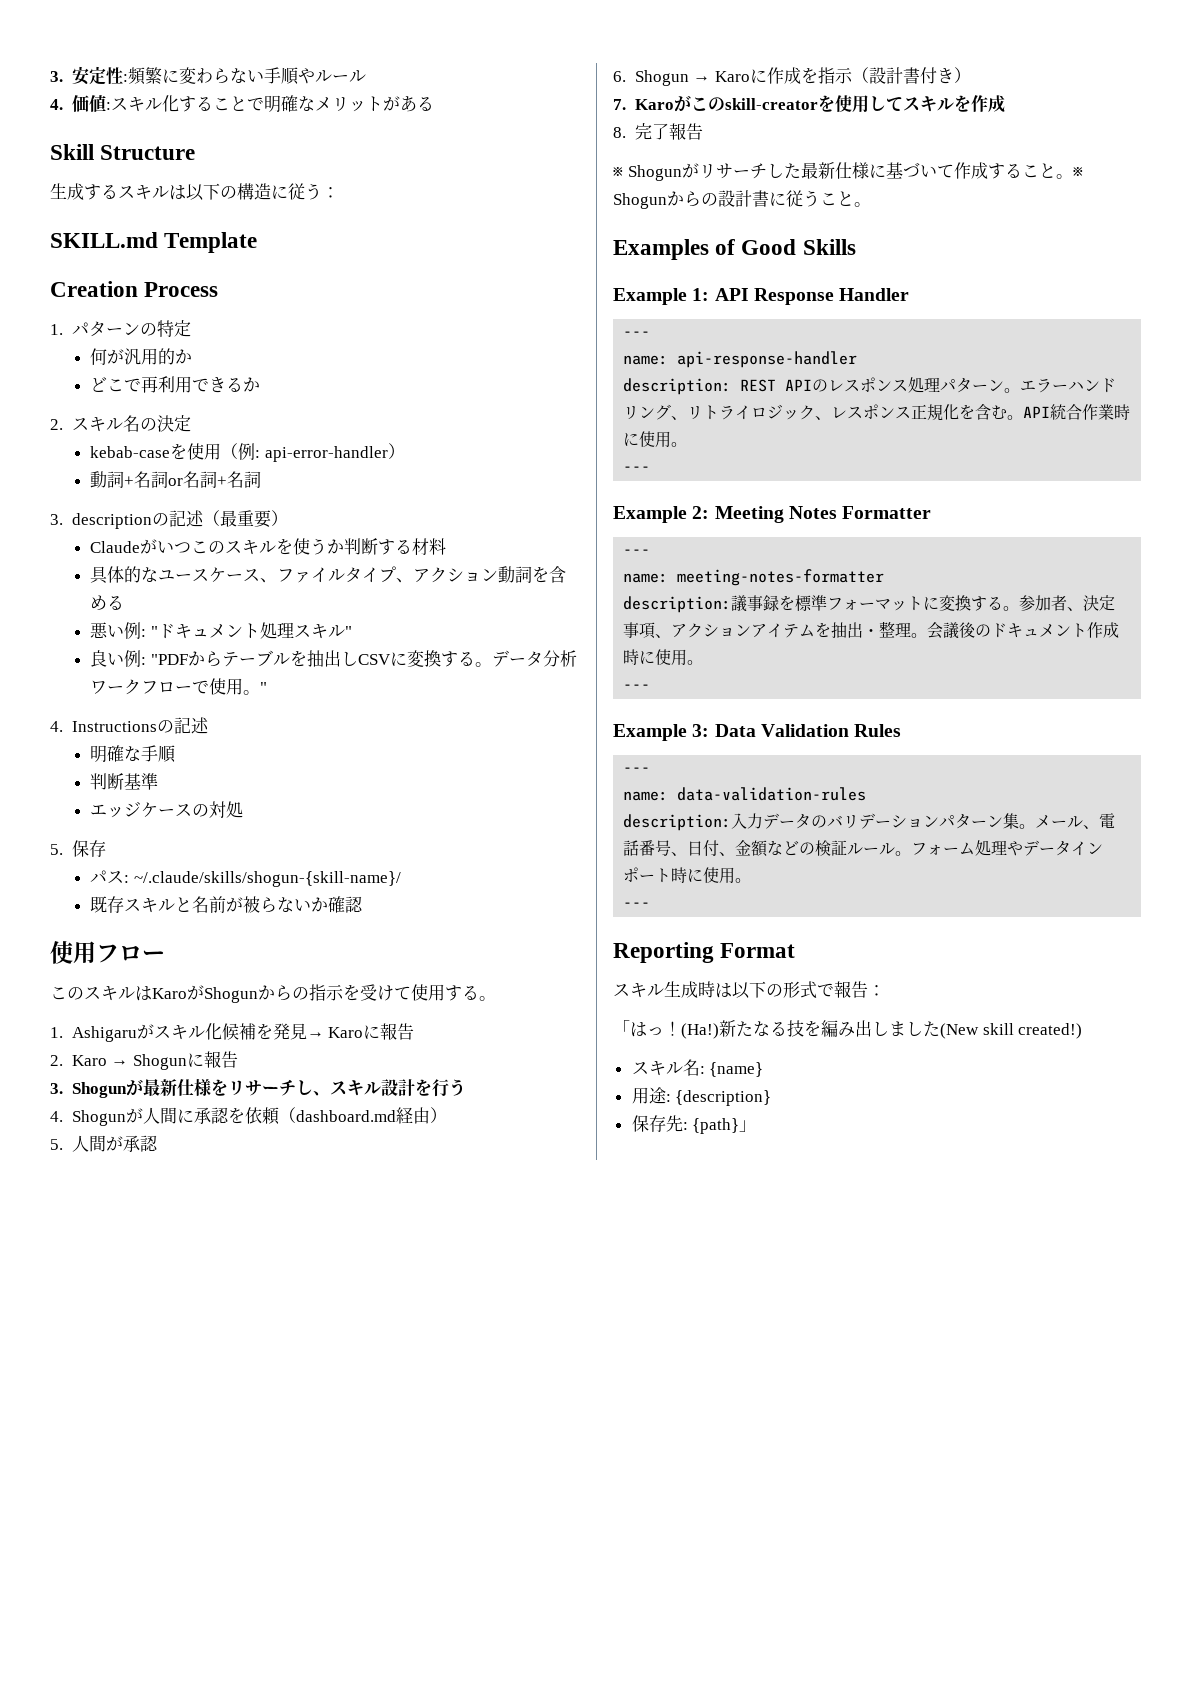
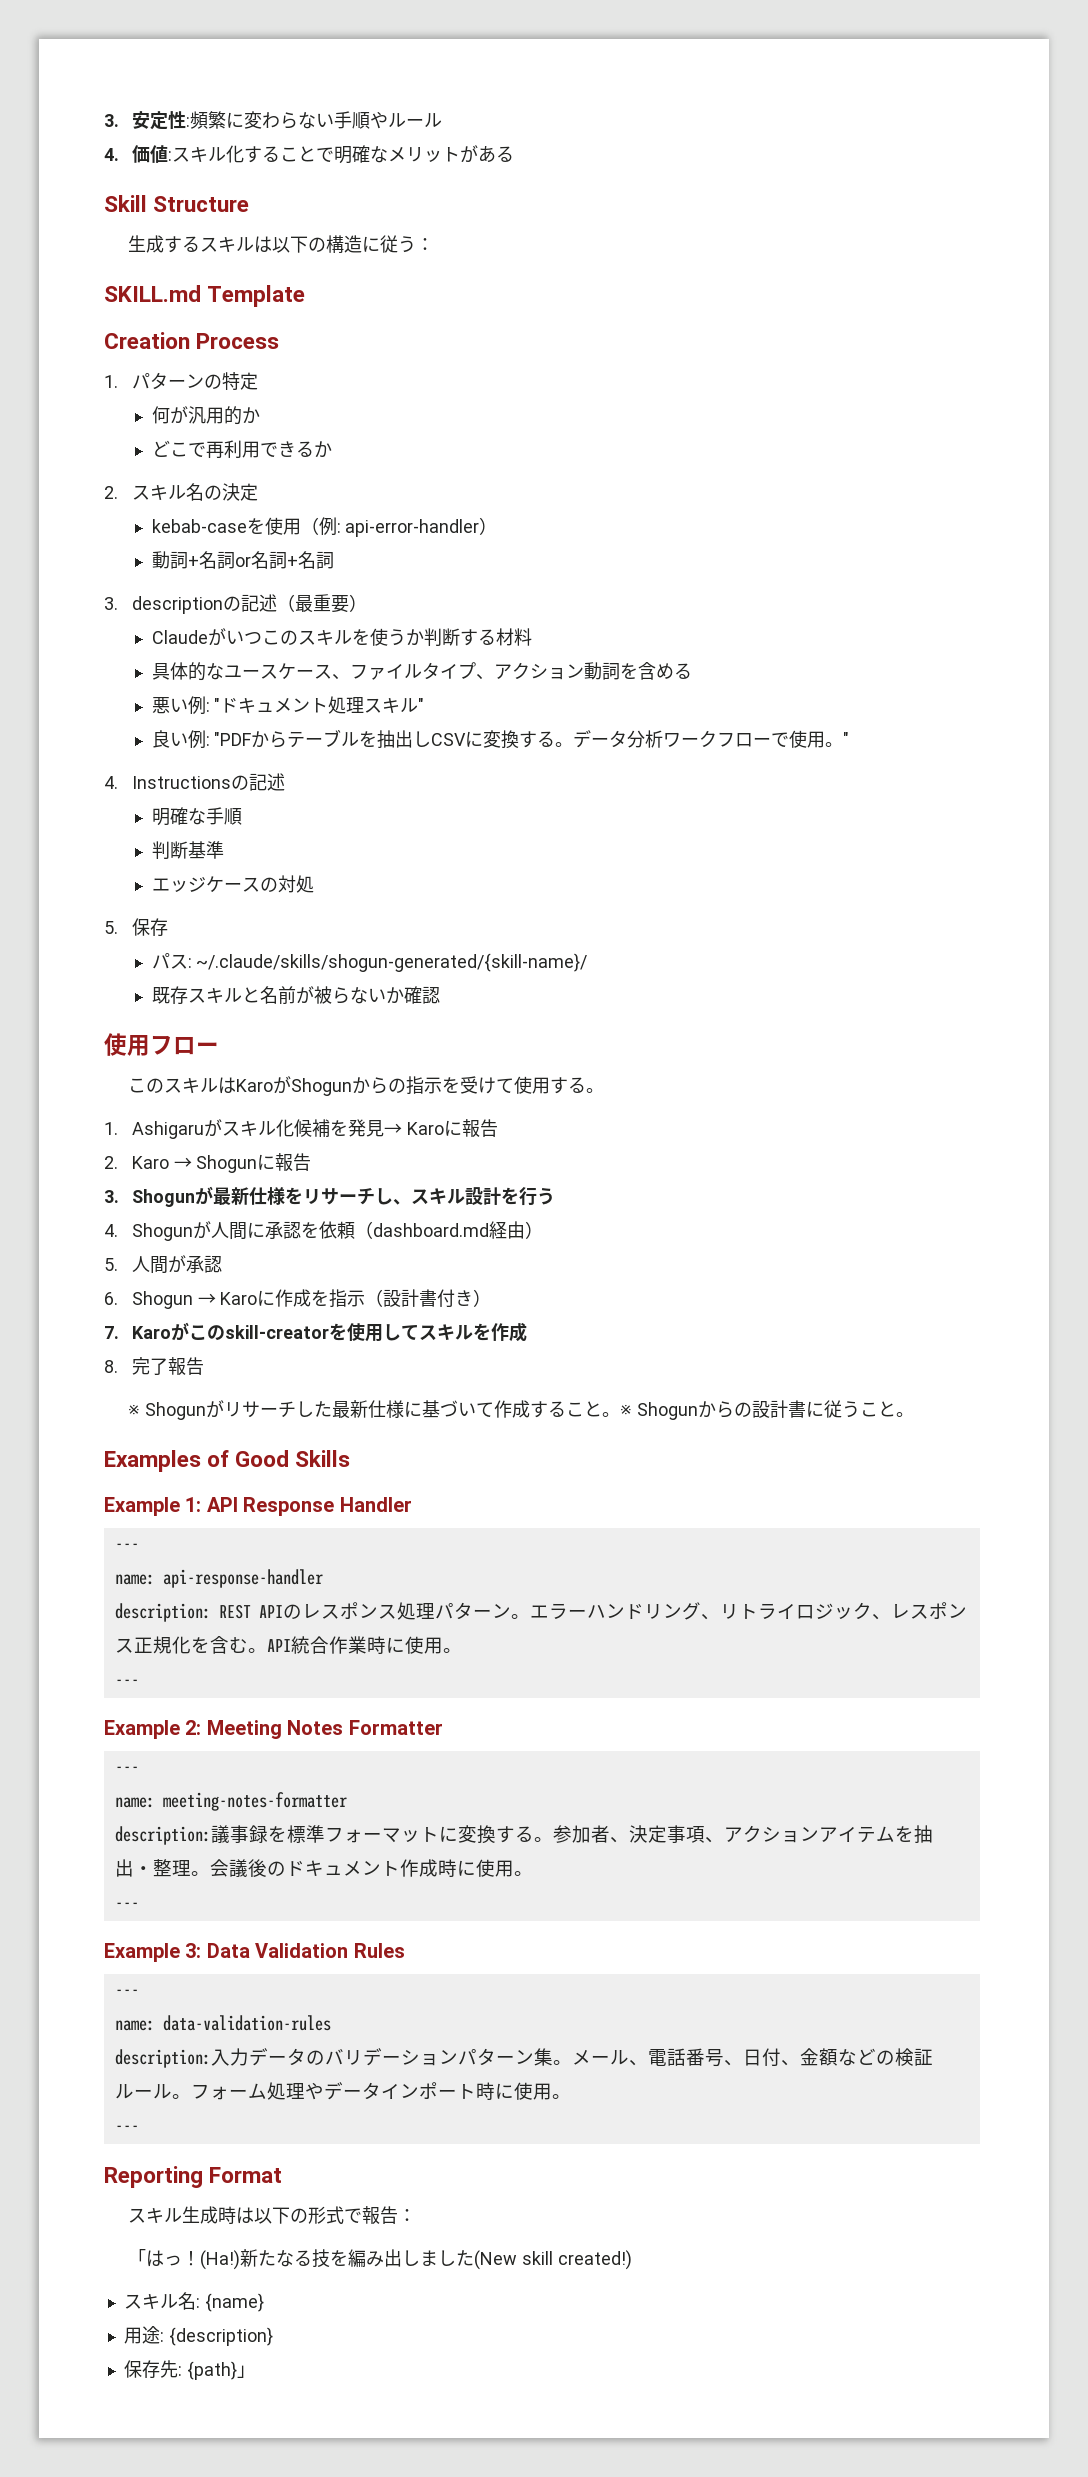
[133,871,401,887] ~/.claude/skills/shogun-{skill-name}/ -> [196,953,588,972] ~/.claude/skills/shogun-generated/{skill-name}/

